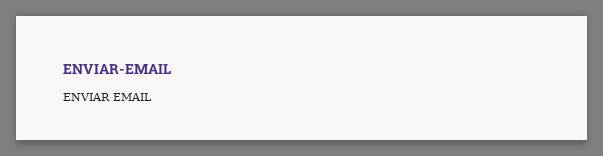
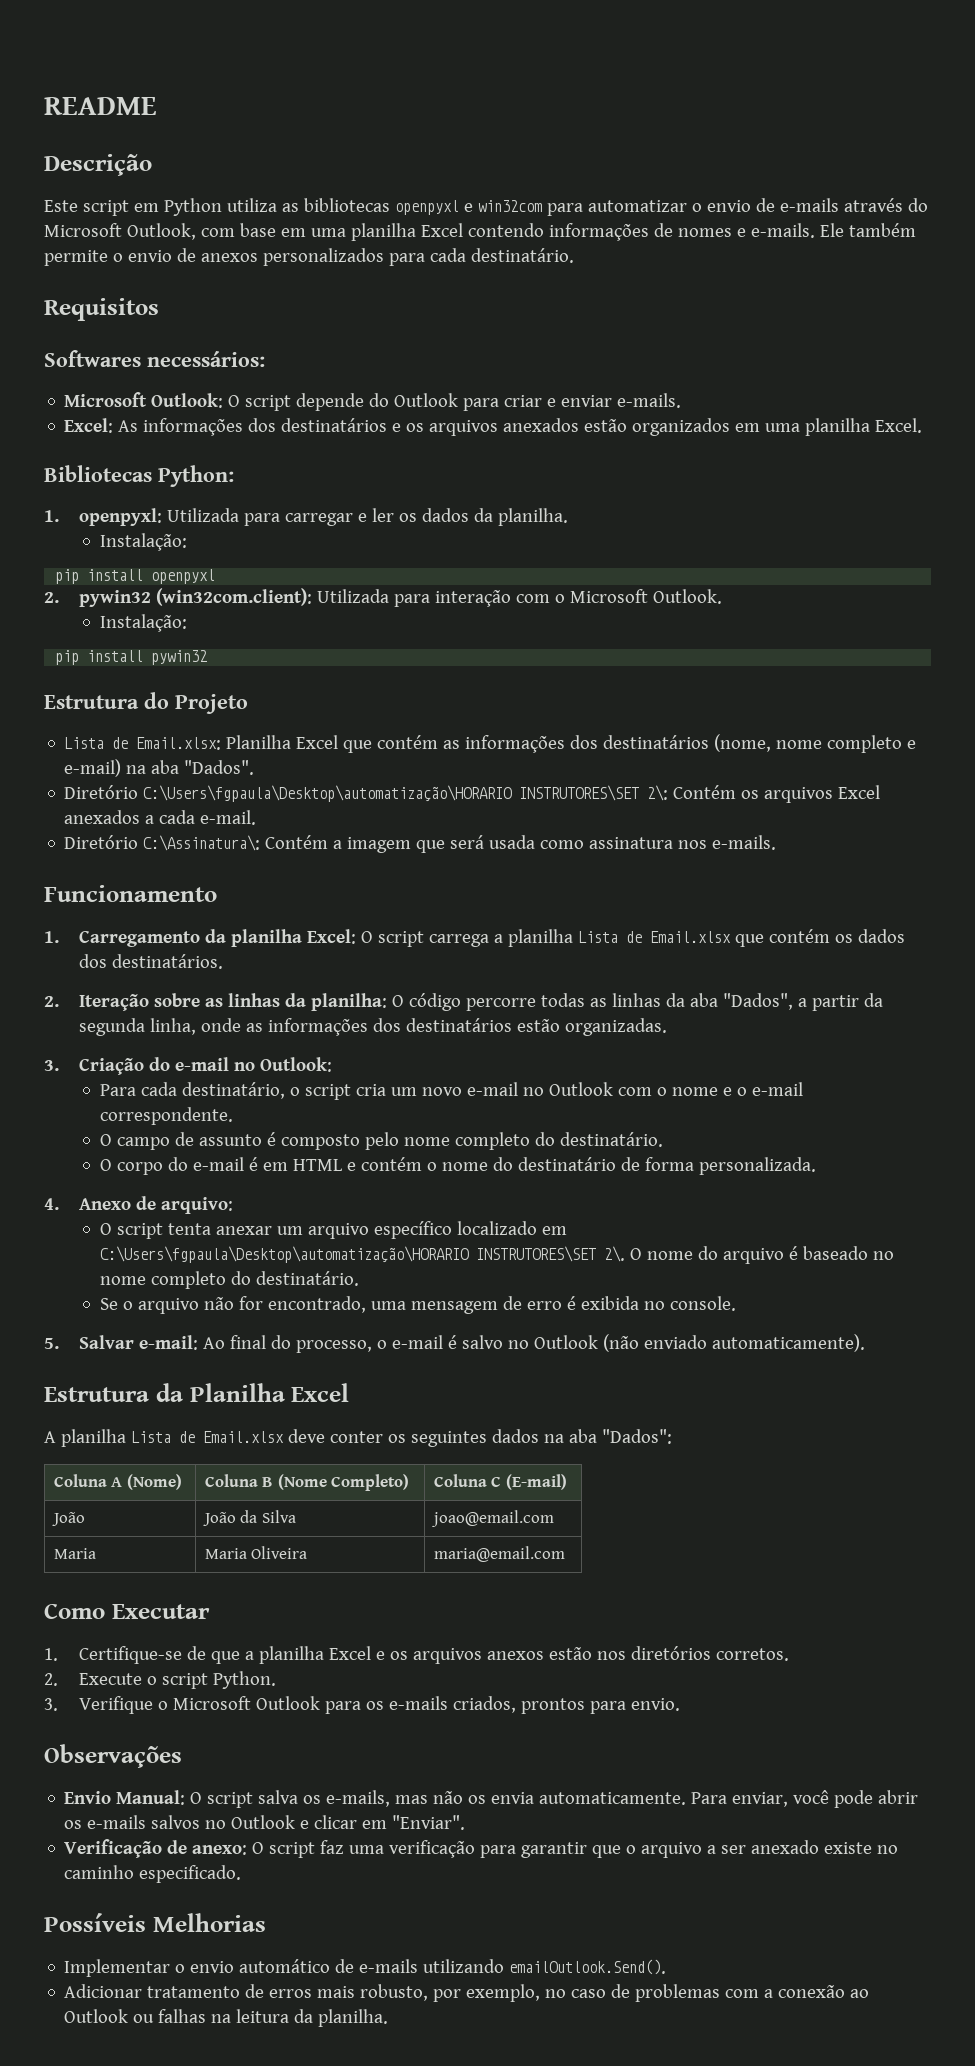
[63,64,171,74] [63,93,152,101] ENVIAR-EMAIL // ENVIAR EMAIL -> [44,97,157,115] [44,154,152,176] [44,198,928,216] [44,223,916,241] [44,248,574,266] [44,298,159,321] [44,350,265,367] [64,392,682,411] [64,418,923,436] [44,465,234,487] [44,508,569,526] [99,533,187,551] [55,569,216,584] [44,588,723,607] [99,614,187,632] [55,650,208,665] [44,692,248,714] [64,734,917,753] [64,759,255,777] [64,785,881,803] [64,810,257,825] [64,835,777,853] [44,885,217,902] [44,929,906,947] [79,954,224,969] [44,993,884,1011] [79,1018,668,1036] [44,1057,333,1075] [99,1082,803,1100] [99,1107,233,1125] [99,1132,663,1150] [99,1157,816,1175] [44,1196,234,1214] [99,1221,567,1239] [99,1246,894,1264] [99,1271,359,1289] [99,1296,736,1314] [44,1334,866,1353] [44,1383,350,1402] [44,1429,672,1447] [54,1474,182,1490] [205,1474,410,1491] [434,1474,567,1490] [52,1512,86,1526] [203,1510,296,1526] [431,1510,555,1527] [54,1548,97,1559] [205,1546,308,1559] [434,1546,566,1562] [44,1603,210,1619] [44,1646,790,1664] [44,1671,277,1689] [44,1696,681,1714] [44,1744,182,1768] [64,1790,919,1808] [64,1815,466,1830] [64,1839,899,1858] [64,1865,242,1883] [44,1913,266,1932] [64,1959,667,1977] [64,1984,870,2002] [64,2009,389,2027] README // Descrição // Este script em Python utiliza as bibliotecas openpyxl e win32com para automatizar o envio de e-mails através do Microsoft Outlook, com base em uma planilha Excel contendo informações de nomes e e-mails. Ele também permite o envio de anexos personalizados para cada destinatário. // Requisitos // Softwares necessários: // Microsoft Outlook: O script depende do Outlook para criar e enviar e-mails. // Excel: As informações dos destinatários e os arquivos anexados estão organizados em uma planilha Excel. // Bibliotecas Python: // 1. openpyxl: Utilizada para carregar e ler os dados da planilha. // Instalação: // pip install openpyxl // 2. pywin32 (win32com.client): Utilizada para interação com o Microsoft Outlook. // Instalação: // pip install pywin32 // Estrutura do Projeto // Lista de Email.xlsx: Planilha Excel que contém as informações dos destinatários (nome, nome completo e e-mail) na aba "Dados". // Diretório C:\Users\fgpaula\Desktop\automatização\HORARIO INSTRUTORES\SET 2\: Contém os arquivos Excel anexados a cada e-mail. // Diretório C:\Assinatura\: Contém a imagem que será usada como assinatura nos e-mails. // Funcionamento // 1. Carregamento da planilha Excel: O script carrega a planilha Lista de Email.xlsx que contém os dados dos destinatários. // 2. Iteração sobre as linhas da planilha: O código percorre todas as linhas da aba "Dados", a partir da segunda linha, onde as informações dos destinatários estão organizadas. // 3. Criação do e-mail no Outlook: // Para cada destinatário, o script cria um novo e-mail no Outlook com o nome e o e-mail correspondente. // O campo de assunto é composto pelo nome completo do destinatário. // O corpo do e-mail é em HTML e contém o nome do destinatário de forma personalizada. // 4. Anexo de arquivo: // O script tenta anexar um arquivo específico localizado em C:\Users\fgpaula\Desktop\automatização\HORARIO INSTRUTORES\SET 2\. O nome do arquivo é baseado no nome completo do destinatário. // Se o arquivo não for encontrado, uma mensagem de erro é exibida no console. // 5. Salvar e-mail: Ao final do processo, o e-mail é salvo no Outlook (não enviado automaticamente). // Estrutura da Planilha Excel // A planilha Lista de Email.xlsx deve conter os seguintes dados na aba "Dados": // Coluna A (Nome) | Coluna B (Nome Completo) | Coluna C (E-mail) // João | João da Silva | joao@email.com // Maria | Maria Oliveira | maria@email.com // Como Executar // 1. Certifique-se de que a planilha Excel e os arquivos anexos estão nos diretórios corretos. // 2. Execute o script Python. // 3. Verifique o Microsoft Outlook para os e-mails criados, prontos para envio. // Observações // Envio Manual: O script salva os e-mails, mas não os envia automaticamente. Para enviar, você pode abrir os e-mails salvos no Outlook e clicar em "Enviar". // Verificação de anexo: O script faz uma verificação para garantir que o arquivo a ser anexado existe no caminho especificado. // Possíveis Melhorias // Implementar o envio automático de e-mails utilizando emailOutlook.Send(). // Adicionar tratamento de erros mais robusto, por exemplo, no caso de problemas com a conexão ao Outlook ou falhas na leitura da planilha.

